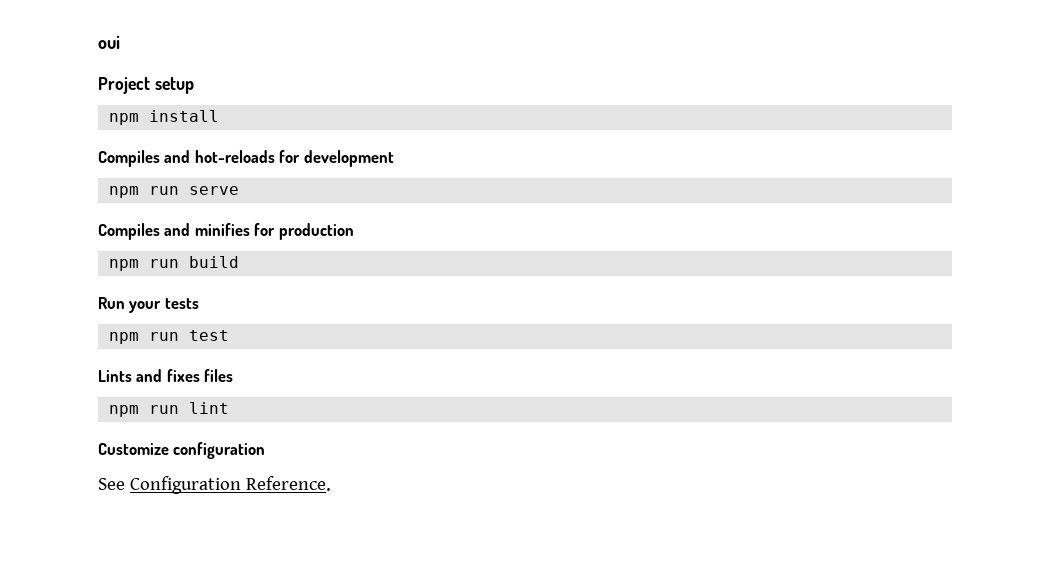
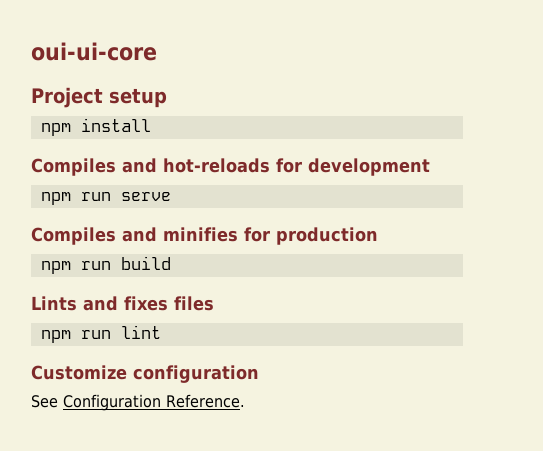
[98,35,120,49] oui -> [31,42,157,61] oui-ui-core
[98,297,199,313] [109,330,230,344] // Run your tests // npm run test -> (171, 263) none

